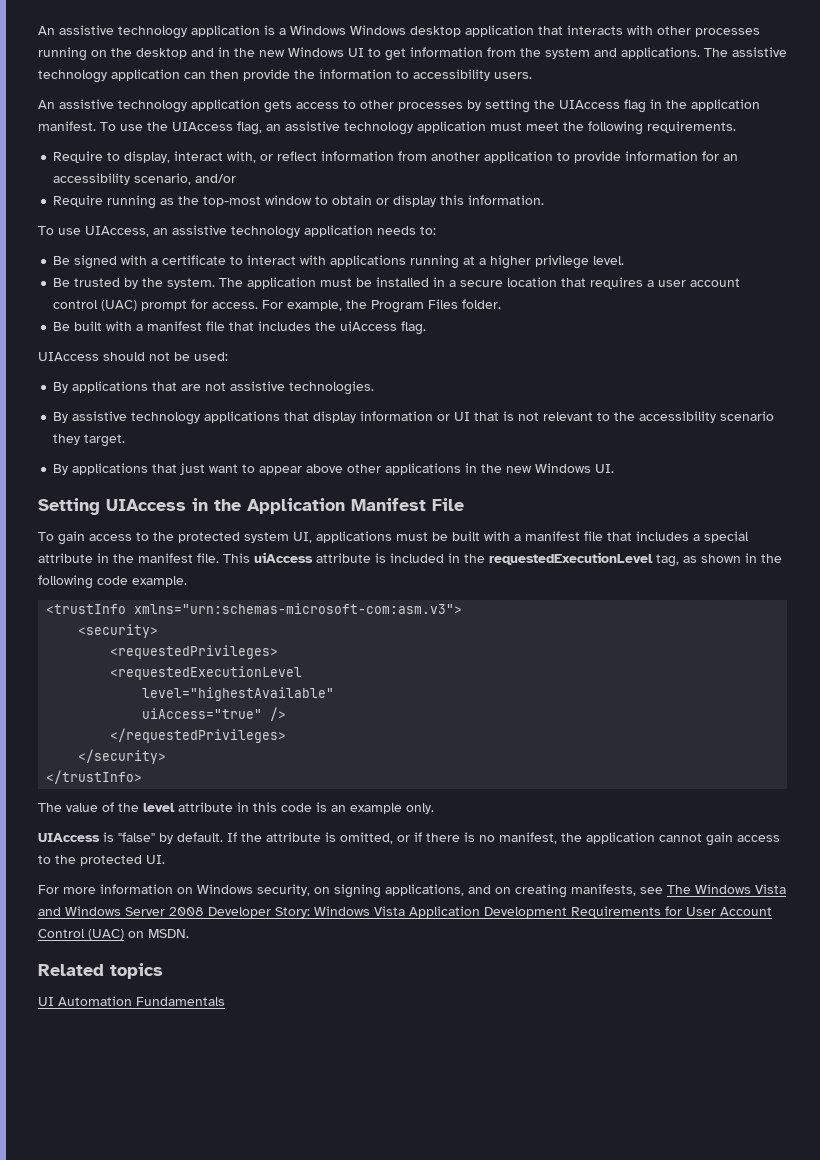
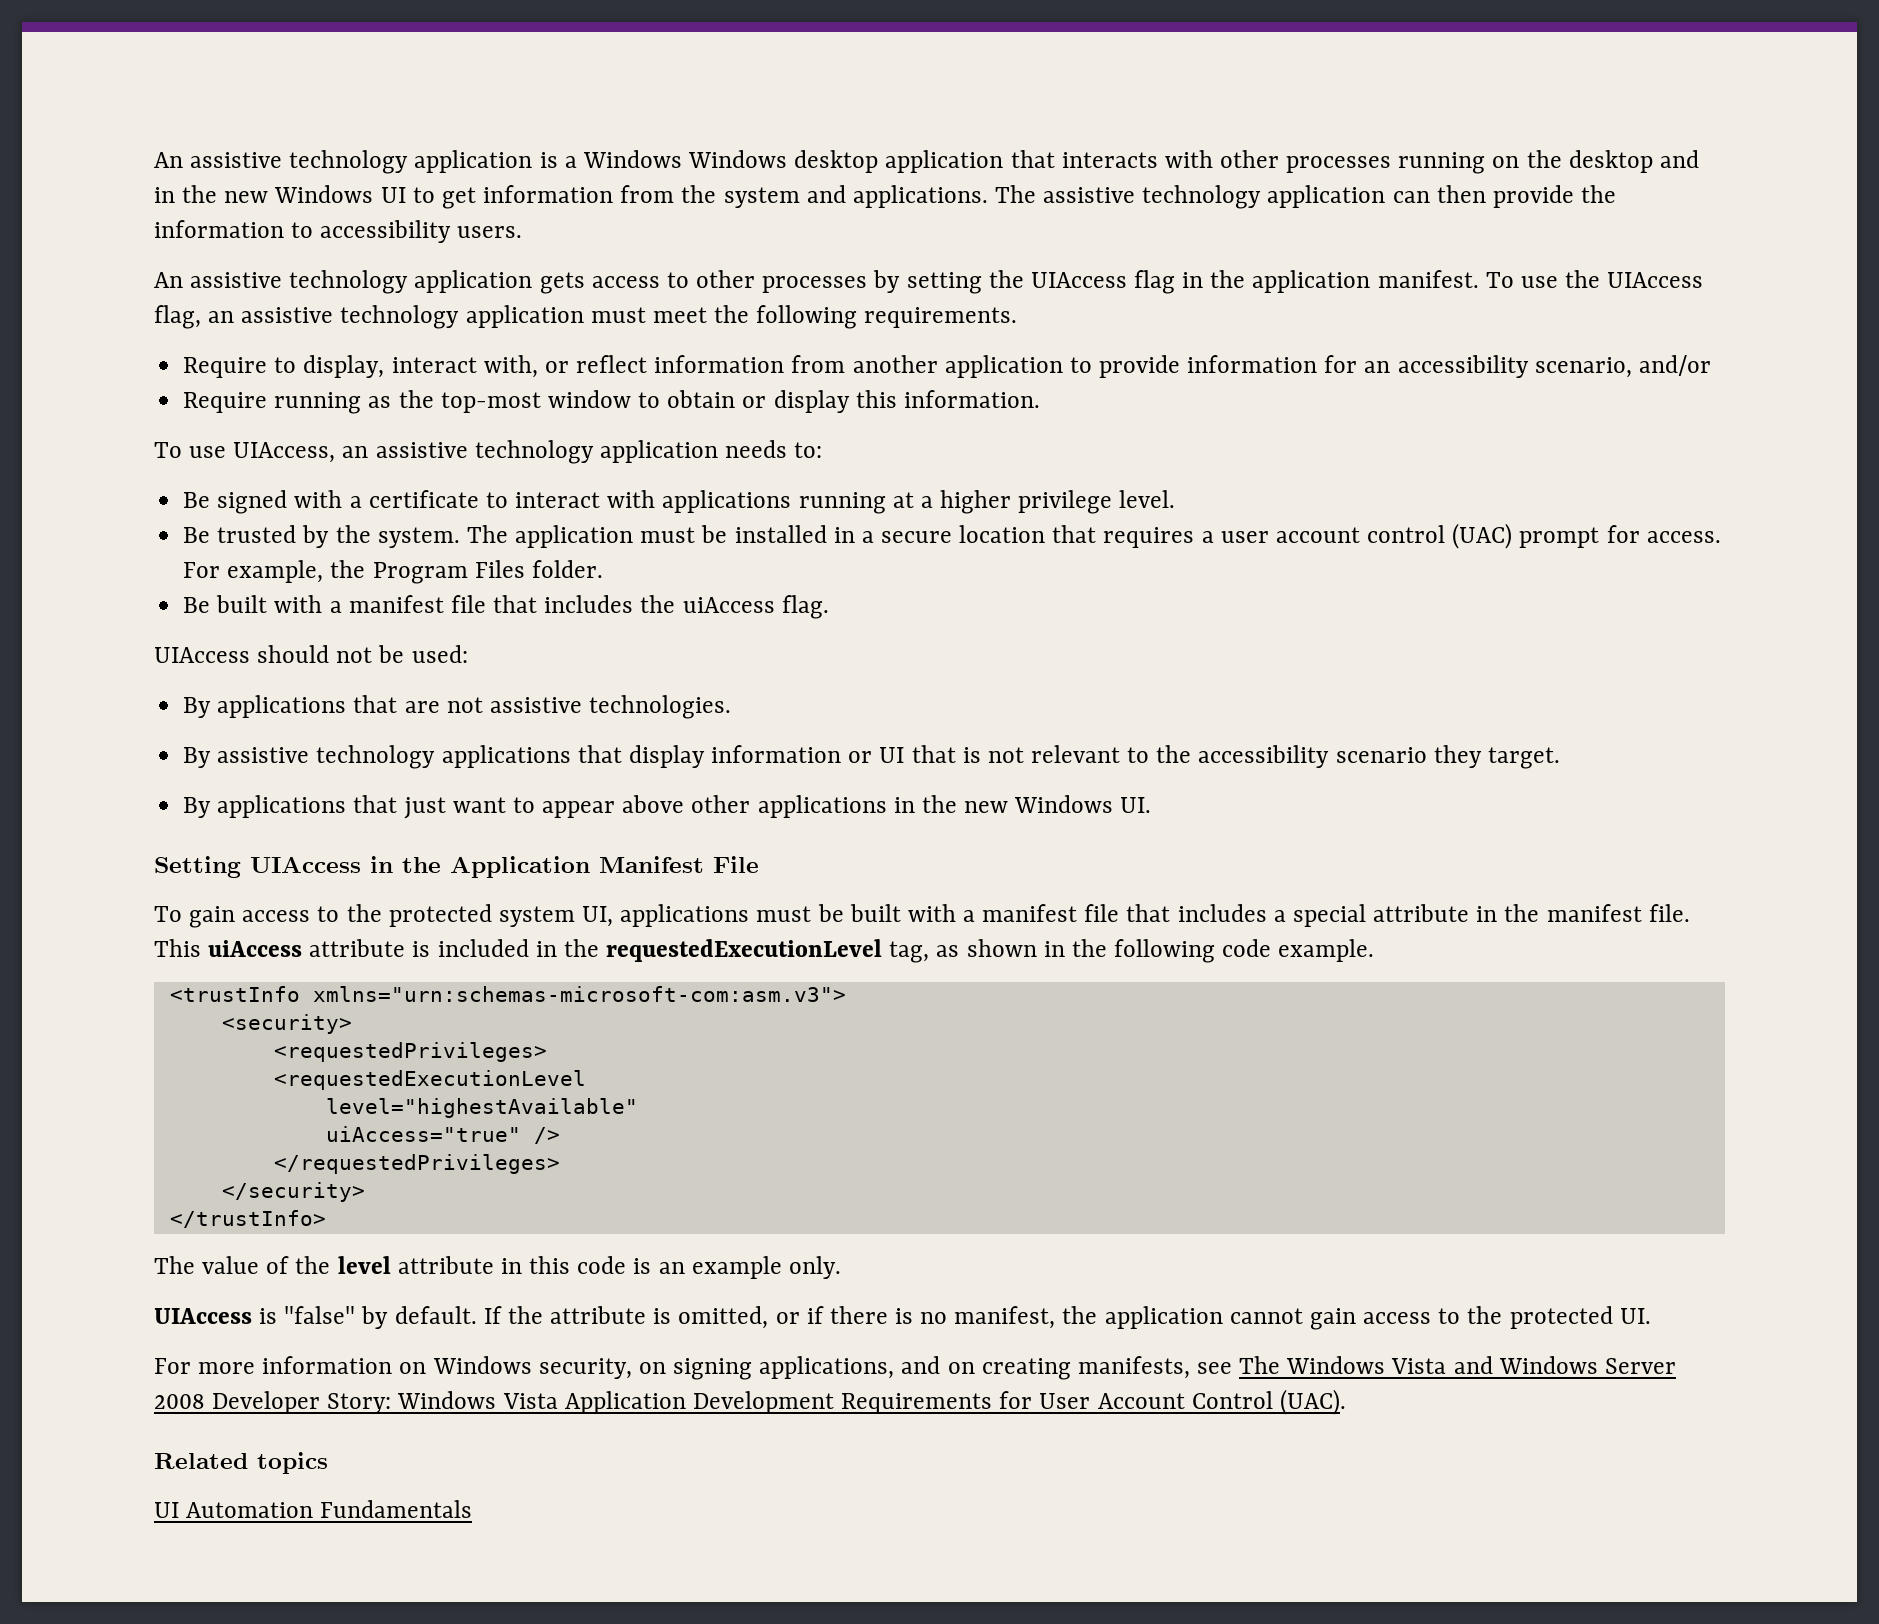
[88,929,189,940] (UAC) on MSDN. -> [1279,1389,1346,1415] (UAC).

